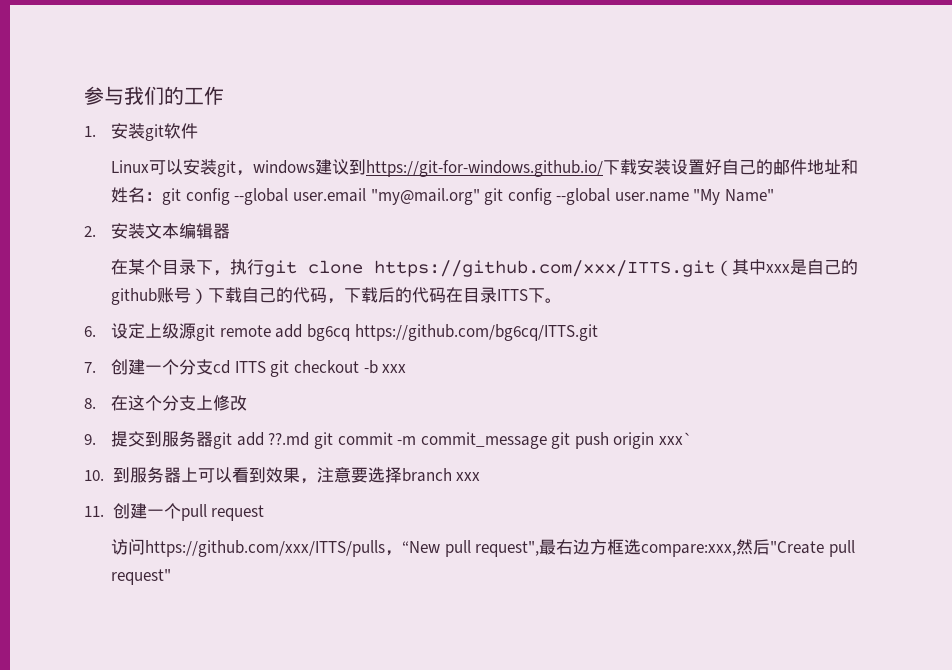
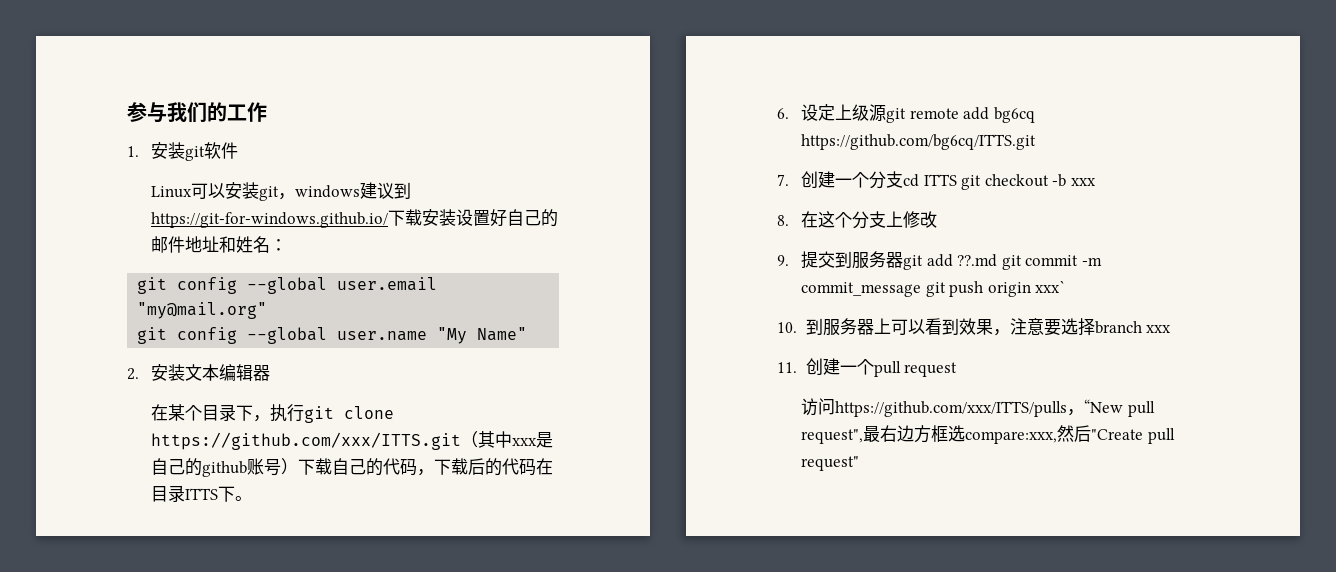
(163, 196) none -> (288, 245) //
(480, 196) none -> (268, 310) //

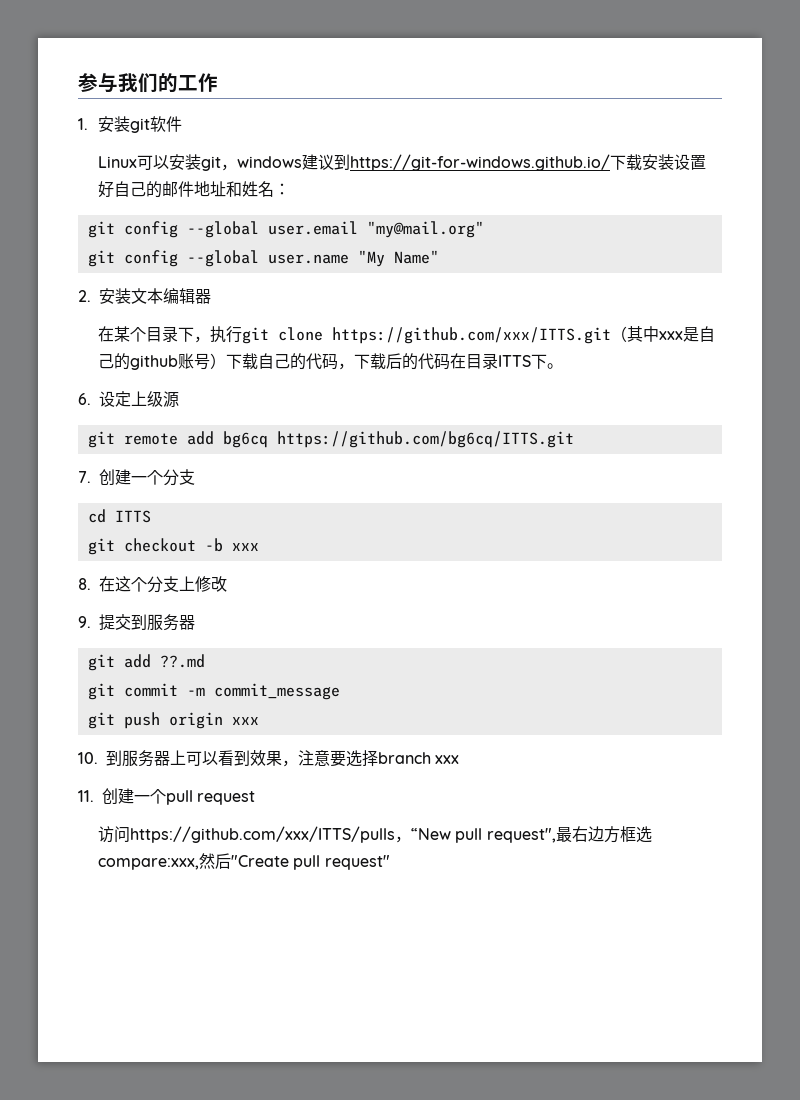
(887, 113) none -> (179, 399) //
(904, 179) none -> (195, 477) //
(957, 180) none -> (151, 516) //
(904, 260) none -> (195, 622) //
(998, 260) none -> (205, 661) //
(922, 289) none -> (340, 691) //
[1035,280,1067,293] xxx` -> [231,717,259,725] xxx

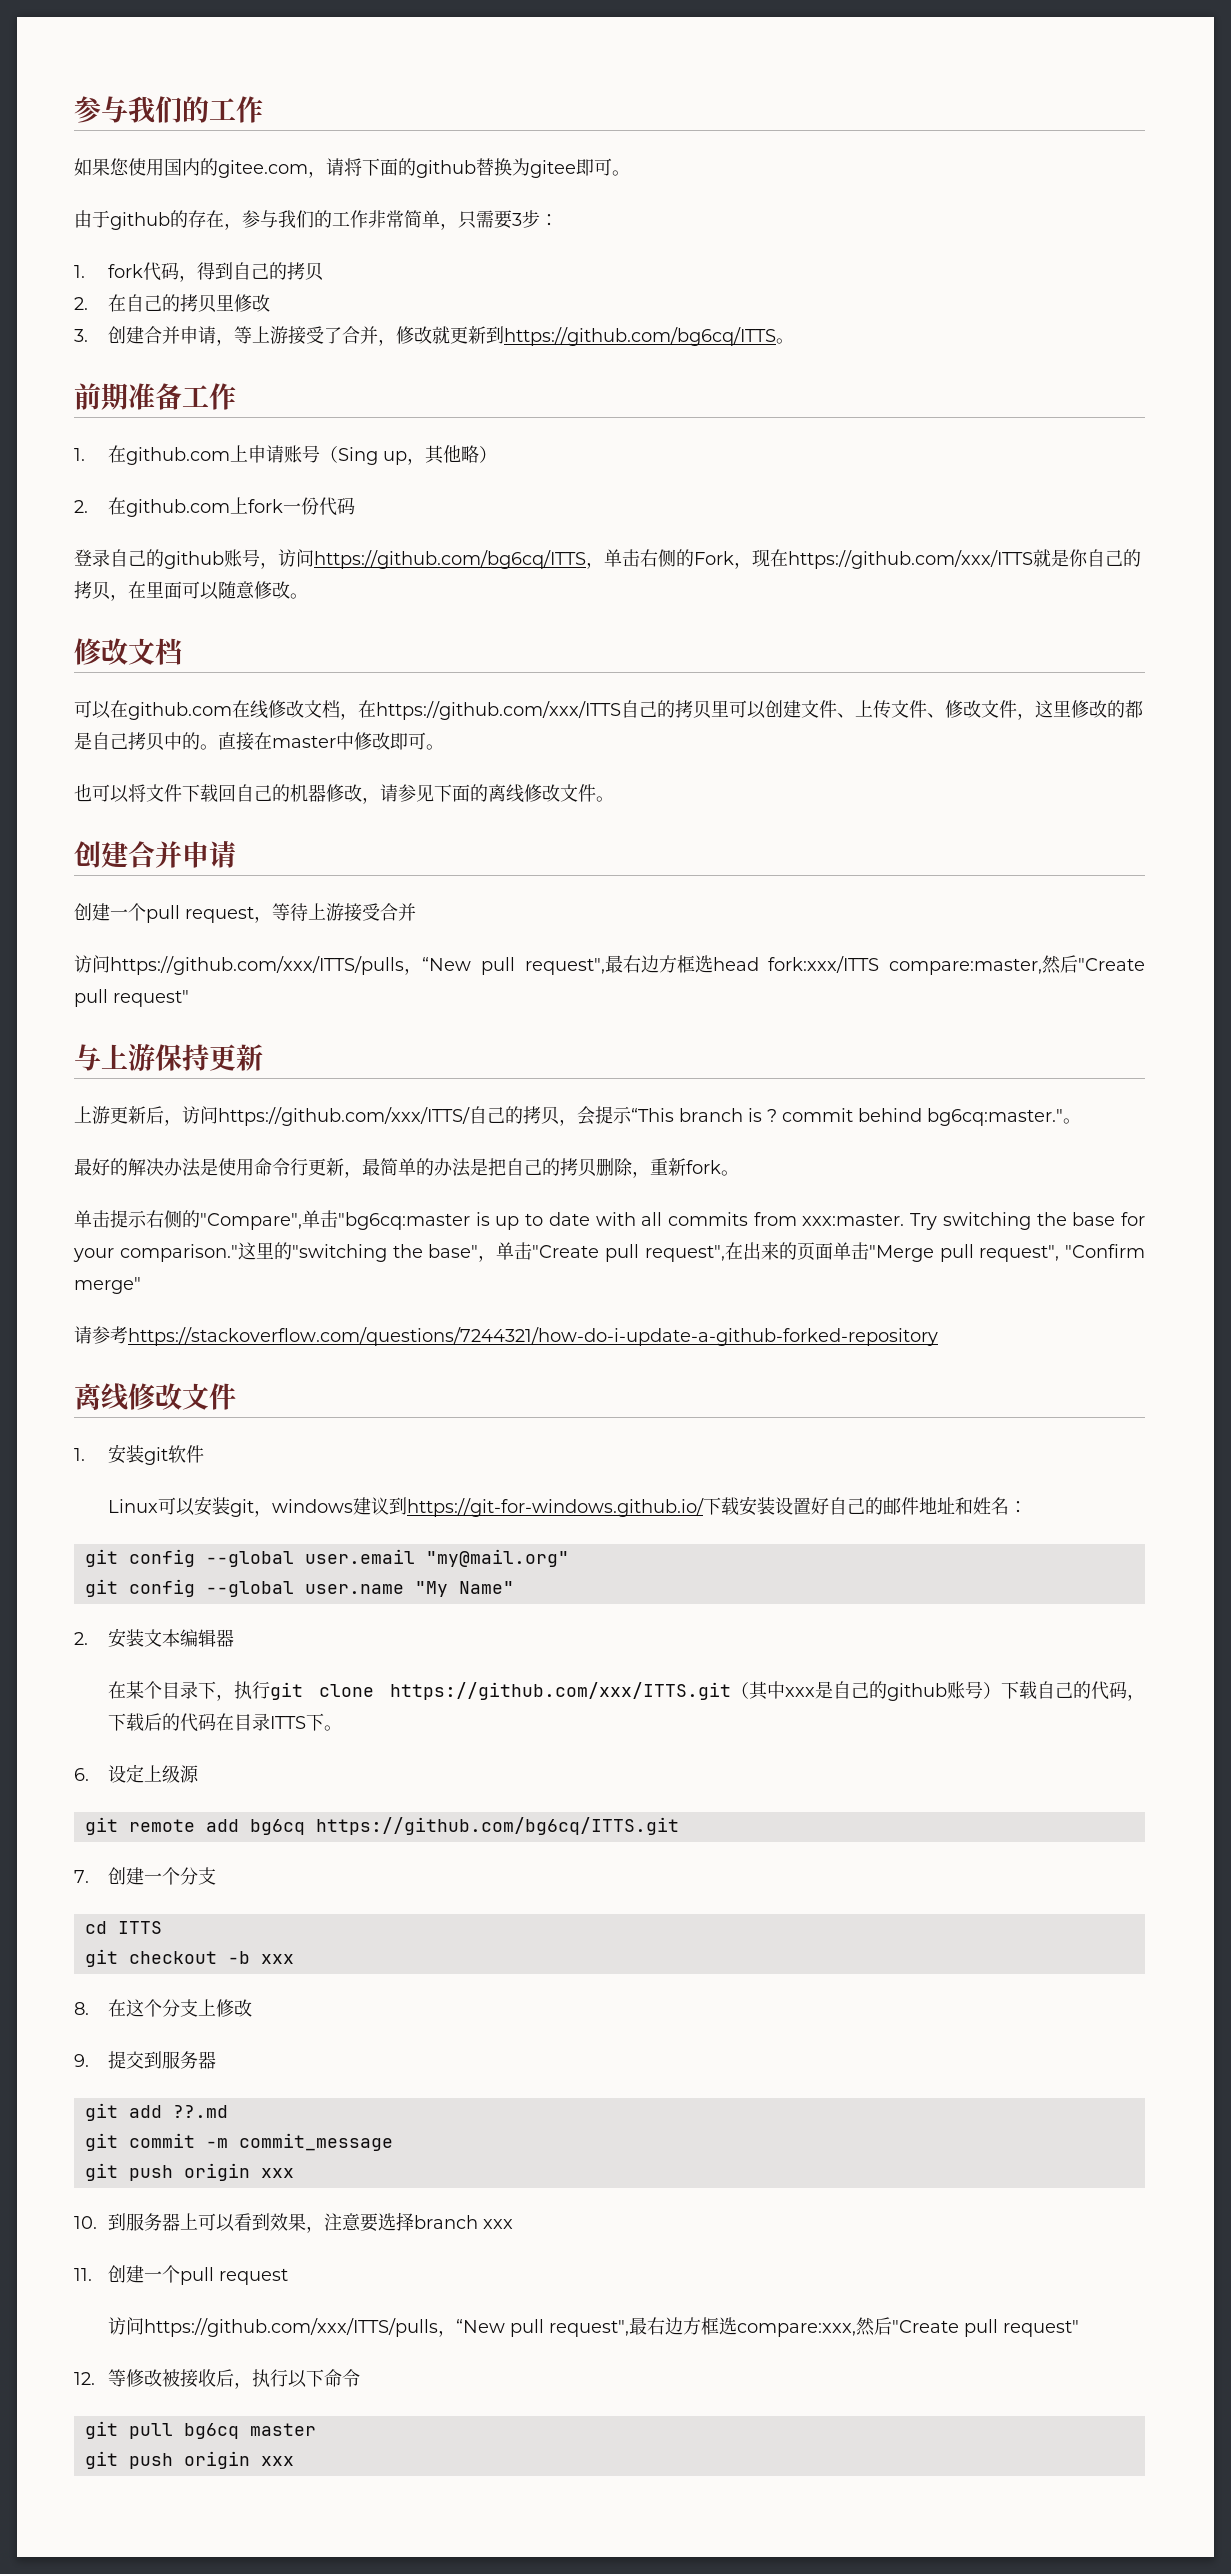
[78,73,218,93] 参与我们的工作 -> [74,96,263,123] [74,158,630,178] [74,210,558,230] [74,262,323,282] [74,294,270,313] [74,326,794,346] [74,383,236,410] [74,445,497,465] [74,497,355,517] [74,549,1141,569] [74,581,308,601] [74,638,182,665] [74,700,1143,720] [74,732,444,751] [74,784,614,804] [74,841,236,868] [74,903,416,923] [74,955,1145,975] [74,989,189,1007] [74,1044,263,1071] [74,1106,1081,1126] [74,1158,739,1178] [74,1210,1145,1230] [73,1242,1145,1262] [74,1277,141,1294] [74,1326,938,1346] [74,1383,236,1411] 参与我们的工作 // 如果您使用国内的gitee.com，请将下面的github替换为gitee即可。 // 由于github的存在，参与我们的工作非常简单，只需要3步： // 1. fork代码，得到自己的拷贝 // 2.在自己的拷贝里修改 // 3.创建合并申请，等上游接受了合并，修改就更新到https://github.com/bg6cq/ITTS。 // 前期准备工作 // 1.在github.com上申请账号（Sing up，其他略） // 2.在github.com上fork一份代码 // 登录自己的github账号，访问https://github.com/bg6cq/ITTS，单击右侧的Fork，现在https://github.com/xxx/ITTS就是你自己的拷贝，在里面可以随意修改。 // 修改文档 // 可以在github.com在线修改文档，在https://github.com/xxx/ITTS自己的拷贝里可以创建文件、上传文件、修改文件，这里修改的都是自己拷贝中的。直接在master中修改即可。 // 也可以将文件下载回自己的机器修改，请参见下面的离线修改文件。 // 创建合并申请 // 创建一个pull request，等待上游接受合并 // 访问https://github.com/xxx/ITTS/pulls，“New pull request",最右边方框选head fork:xxx/ITTS compare:master,然后"Create pull request" // 与上游保持更新 // 上游更新后，访问https://github.com/xxx/ITTS/自己的拷贝，会提示“This branch is ? commit behind bg6cq:master."。 // 最好的解决办法是使用命令行更新，最简单的办法是把自己的拷贝删除，重新fork。 // 单击提示右侧的"Compare",单击"bg6cq:master is up to date with all commits from xxx:master. Try switching the base for your comparison."这里的"switching the base"，单击"Create pull request",在出来的页面单击"Merge pull request", "Confirm merge" // 请参考https://stackoverflow.com/questions/7244321/how-do-i-update-a-github-forked-repository // 离线修改文件
(390, 862) none -> [74,2369,360,2389] [84,2421,316,2439] [84,2451,294,2469] // 12.等修改被接收后，执行以下命令 // git pull bg6cq master // git push origin xxx

